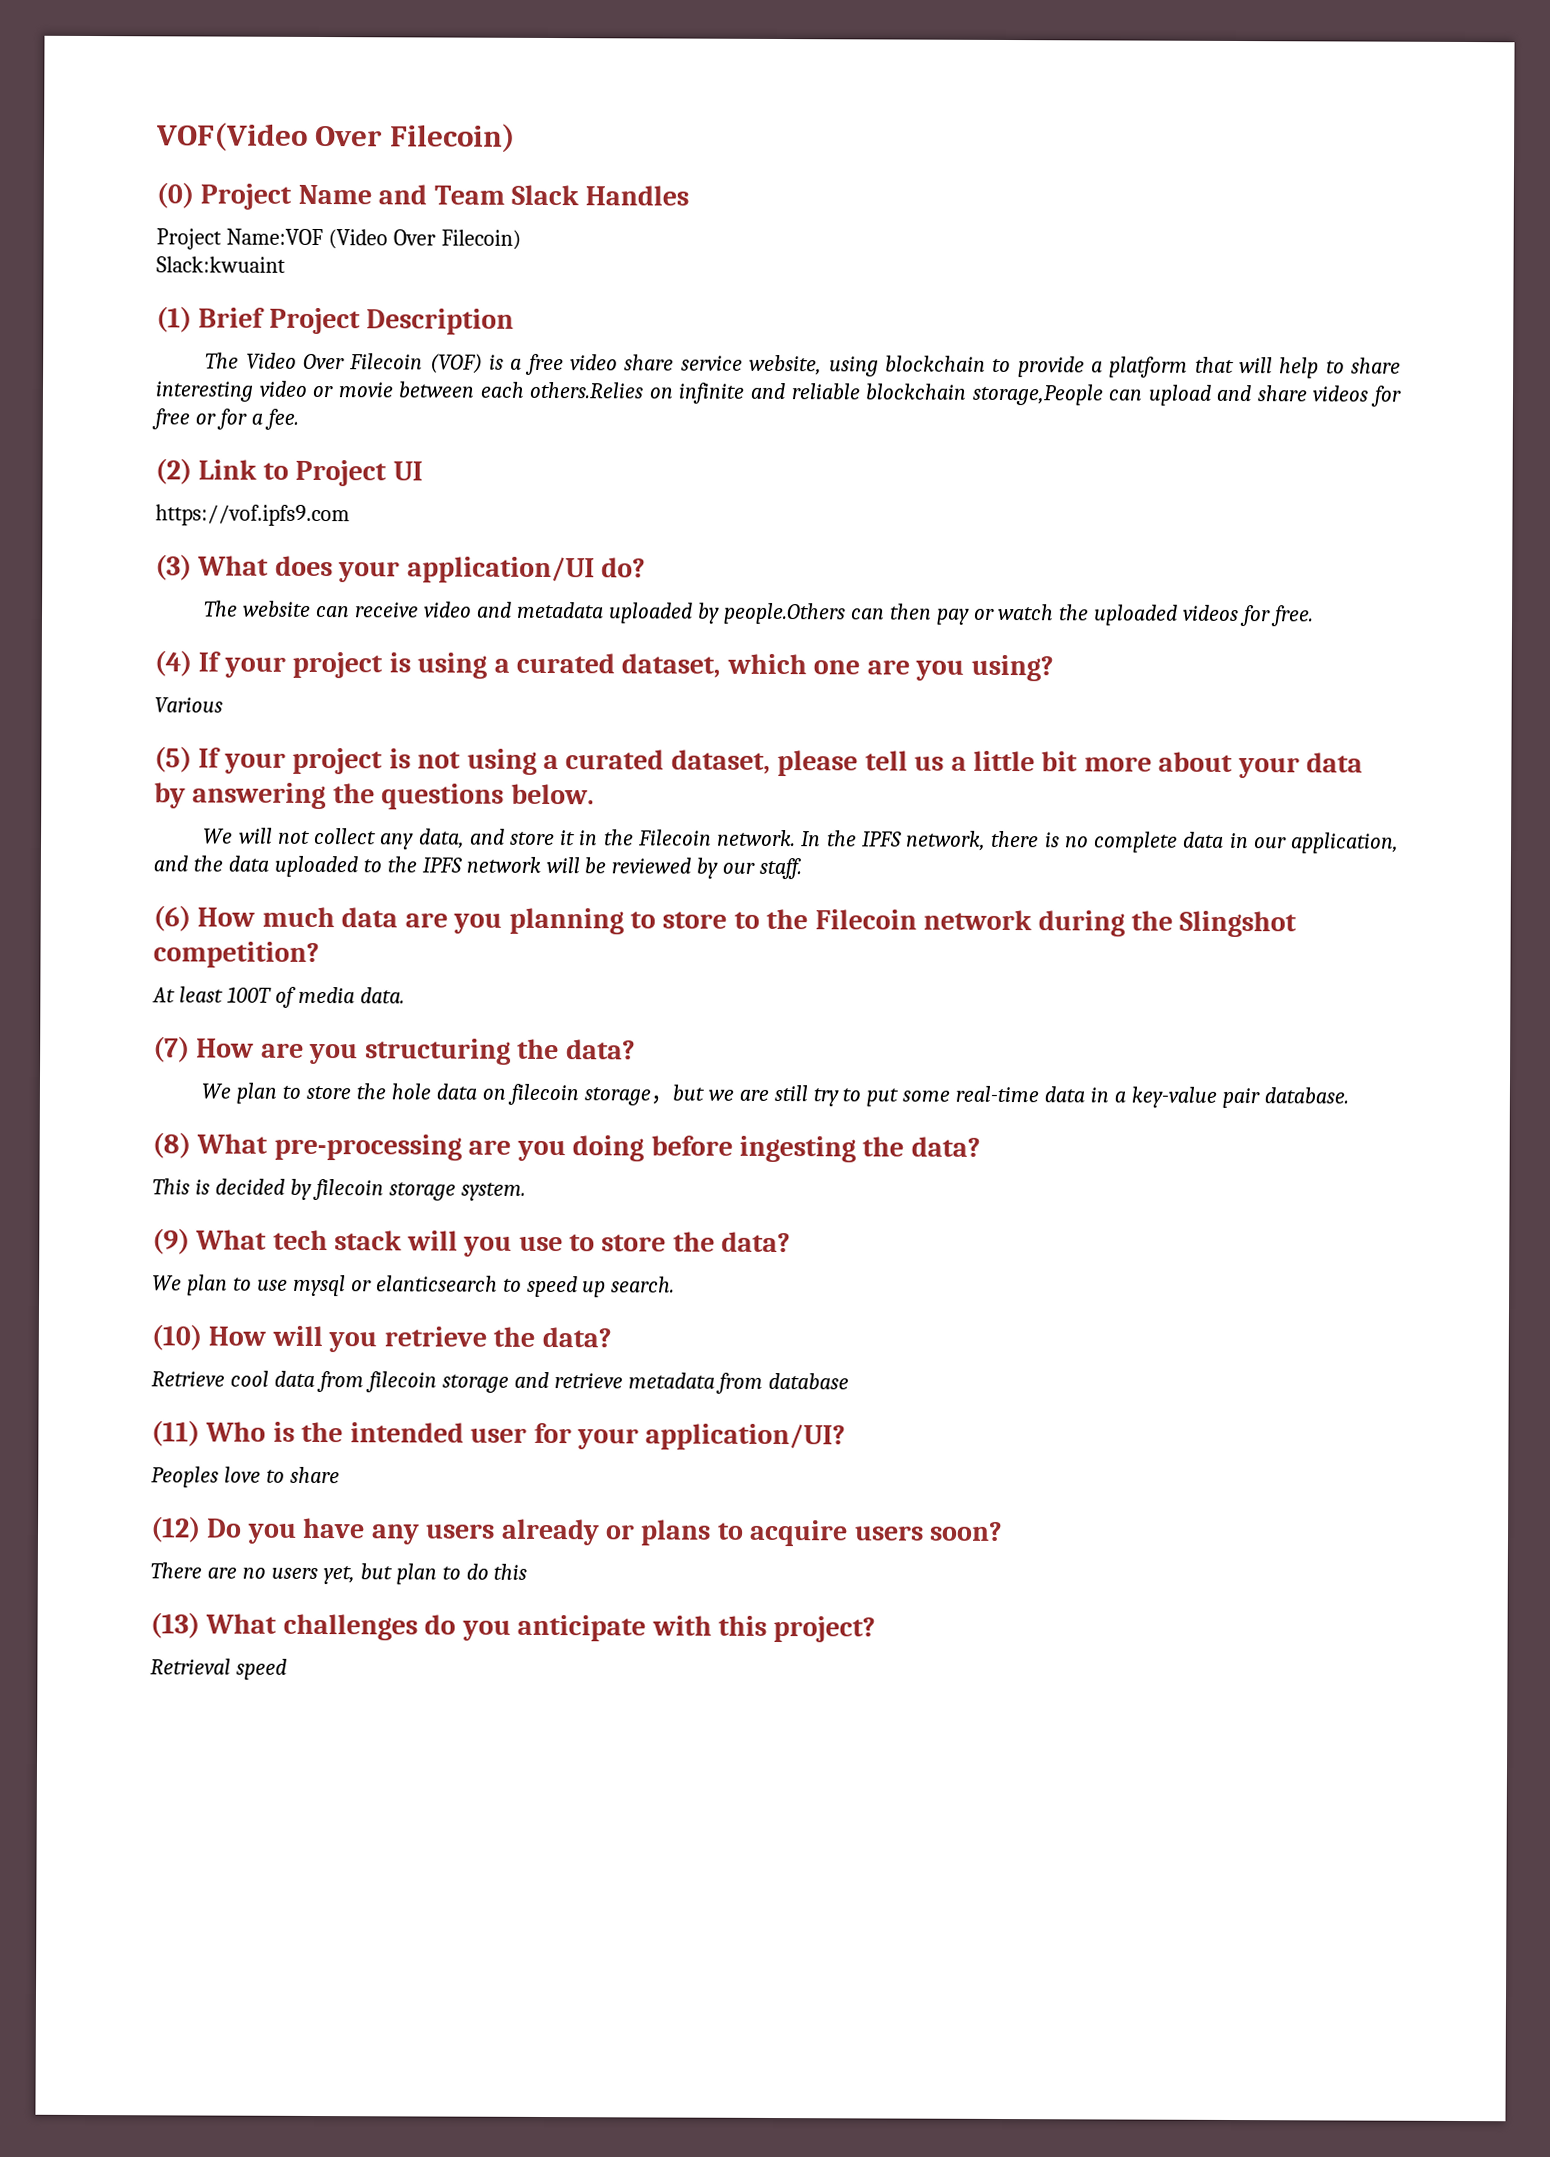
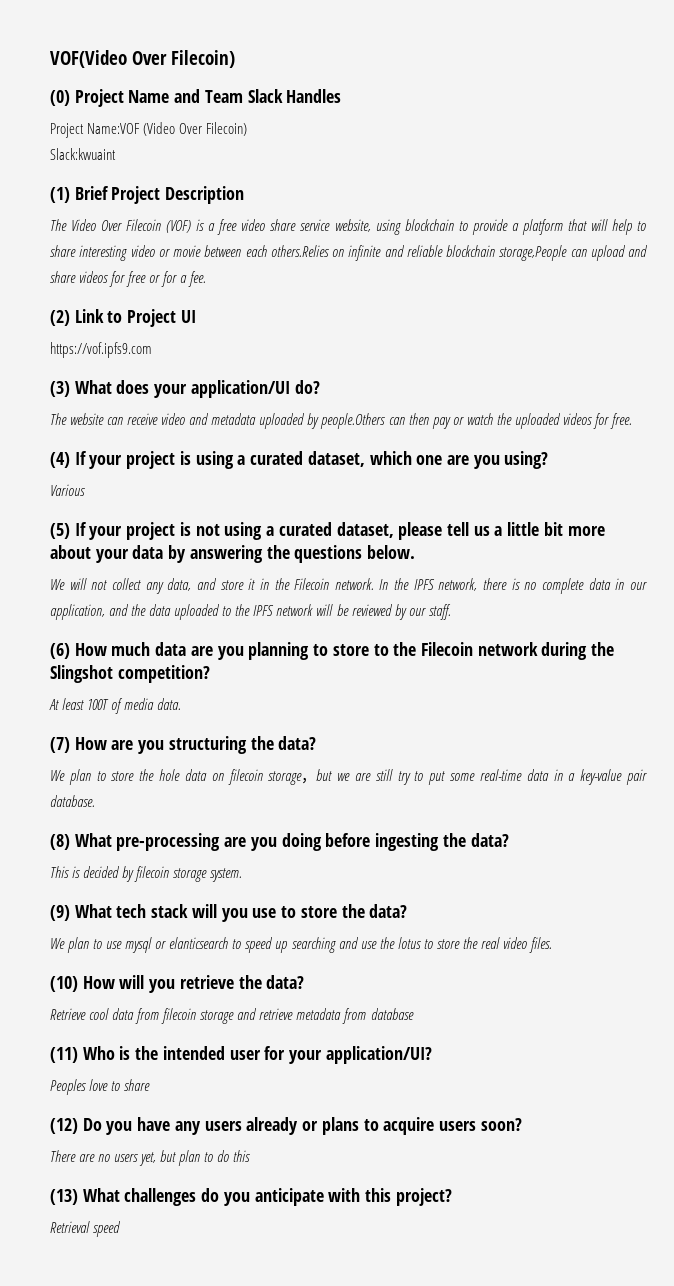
[611,1276,676,1293] search. -> [291,937,553,953] searching and use the lotus to store the real video files.

